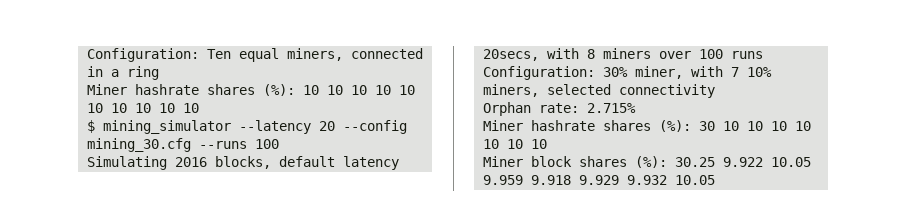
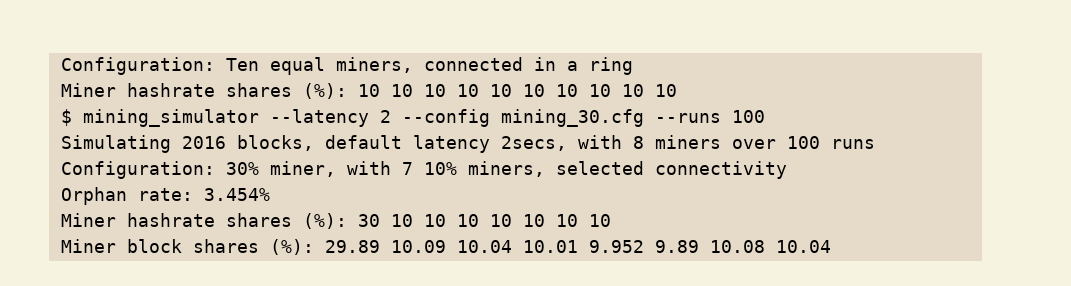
[318,121,335,131] 20 -> [379,110,391,123] 2
[482,49,539,61] 20secs, -> [500,136,567,151] 2secs,
[586,103,636,113] 2.715% -> [203,188,270,201] 3.454%
[674,157,811,167] [482,175,715,185] 30.25 9.922 10.05 9.959 9.918 9.929 9.932 10.05 -> [324,240,831,253] 29.89 10.09 10.04 10.01 9.952 9.89 10.08 10.04

